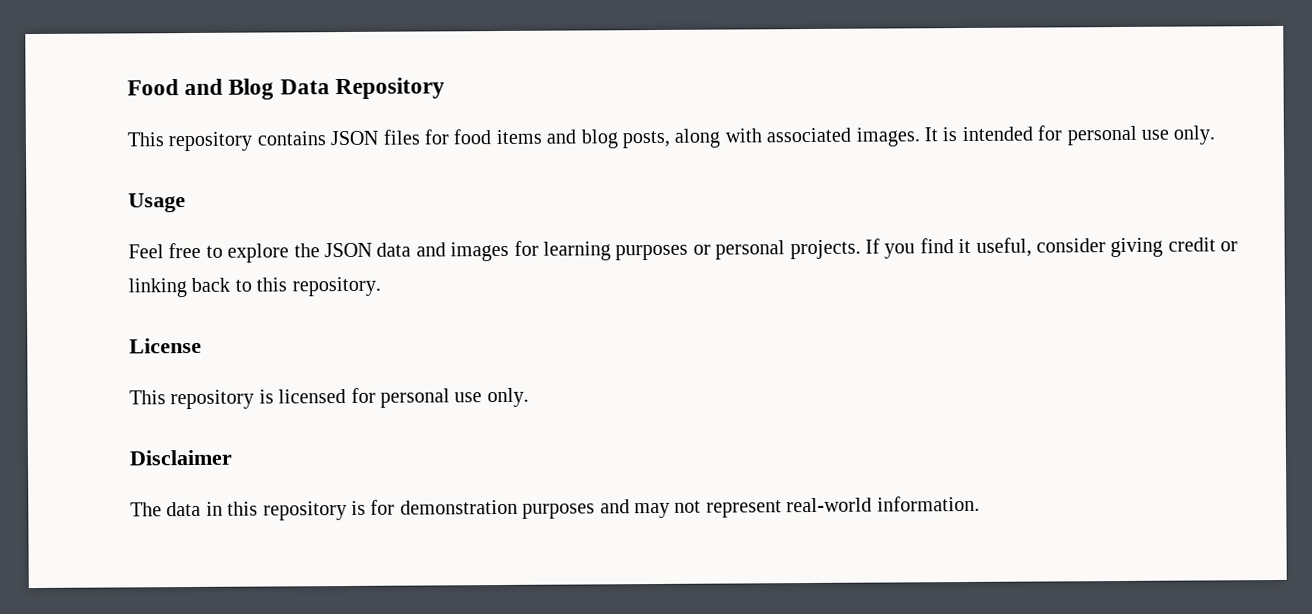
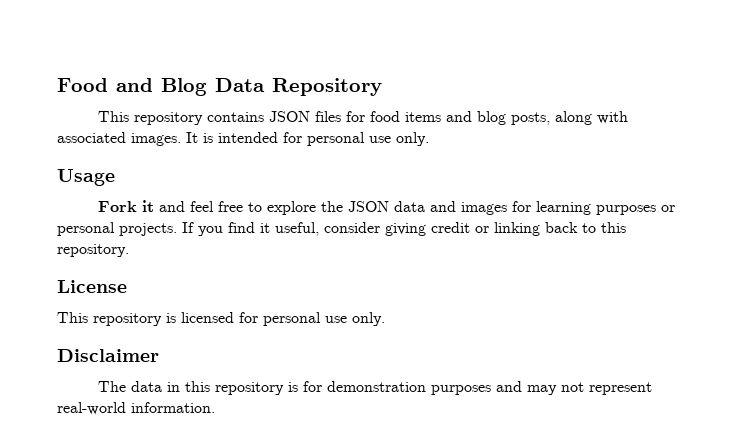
[128,244,164,259] Feel -> [98,200,215,212] Fork it and feel

